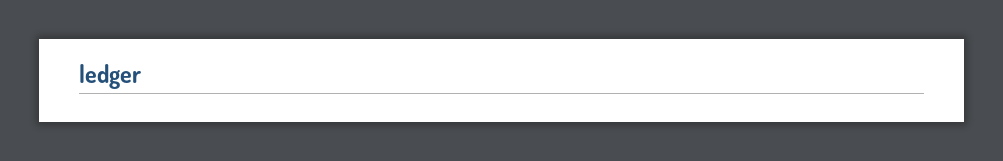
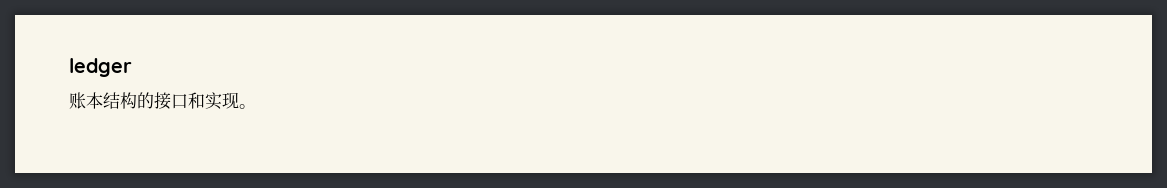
(141, 76) none -> [69,92,256,110] // 账本结构的接口和实现。

